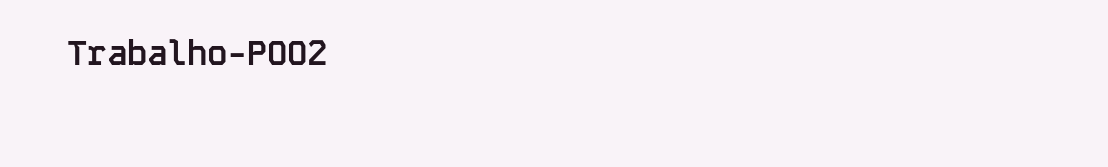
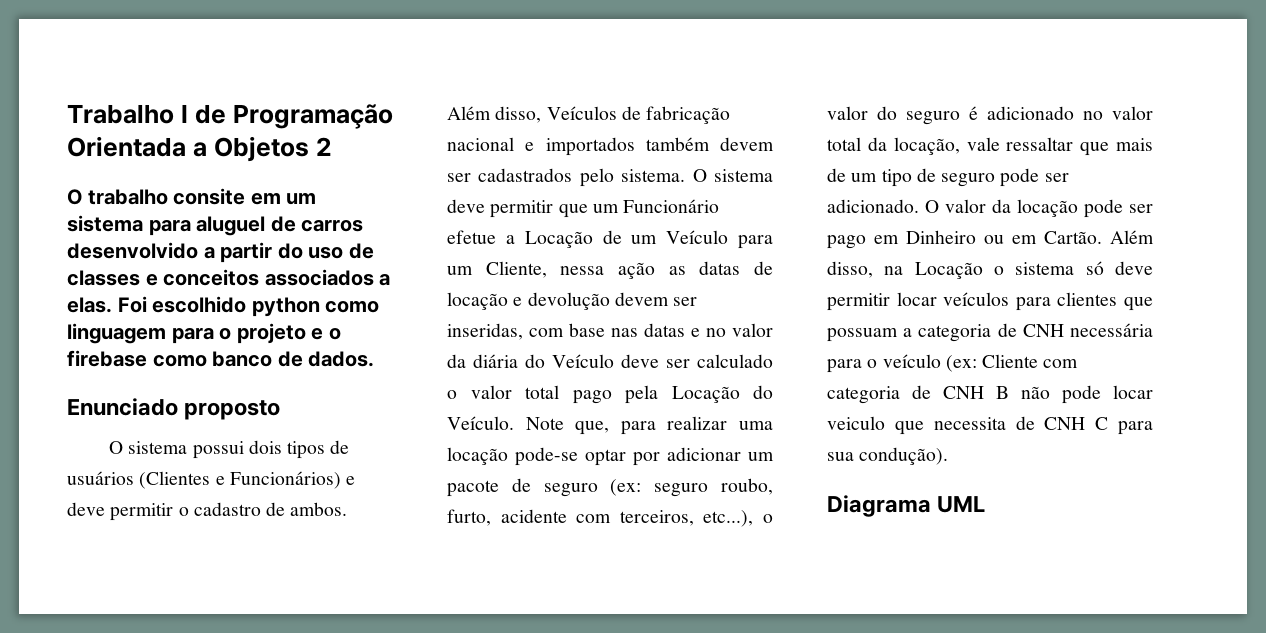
[67,39,327,65] Trabalho-POO2 -> [67,104,393,129] [67,136,332,162] [67,188,317,205] [67,215,364,236] [67,242,374,263] [67,269,391,286] [67,296,380,317] [67,323,341,344] [67,350,375,367] [67,398,281,420] [109,440,350,459] [67,471,356,489] [67,502,348,521] [447,106,731,124] [447,137,774,156] [447,168,773,187] [447,199,720,218] [447,230,773,249] [447,261,773,279] [447,292,698,310] [447,323,773,340] [447,354,773,368] [447,385,773,404] [447,416,773,435] [447,447,774,466] [447,478,773,497] [447,509,773,527] [827,106,1153,125] [827,137,1153,156] [827,168,1069,187] [827,199,1153,218] [827,230,1154,249] [827,261,1153,279] [827,292,1153,311] [827,323,1153,342] [827,354,1079,373] [827,385,1153,404] [827,416,1153,435] [827,447,949,465] [827,495,986,517] Trabalho I de Programação Orientada a Objetos 2 // O trabalho consite em um sistema para aluguel de carros desenvolvido a partir do uso de classes e conceitos associados a elas. Foi escolhido python como linguagem para o projeto e o firebase como banco de dados. // Enunciado proposto // O sistema possui dois tipos de usuários (Clientes e Funcionários) e deve permitir o cadastro de ambos. Além disso, Veículos de fabricação nacional e importados também devem ser cadastrados pelo sistema. O sistema deve permitir que um Funcionário efetue a Locação de um Veículo para um Cliente, nessa ação as datas de locação e devolução devem ser inseridas, com base nas datas e no valor da diária do Veículo deve ser calculado o valor total pago pela Locação do Veículo. Note que, para realizar uma locação pode-se optar por adicionar um pacote de seguro (ex: seguro roubo, furto, acidente com terceiros, etc...), o valor do seguro é adicionado no valor total da locação, vale ressaltar que mais de um tipo de seguro pode ser adicionado. O valor da locação pode ser pago em Dinheiro ou em Cartão. Além disso, na Locação o sistema só deve permitir locar veículos para clientes que possuam a categoria de CNH necessária para o veículo (ex: Cliente com categoria de CNH B não pode locar veiculo que necessita de CNH C para sua condução). // Diagrama UML

